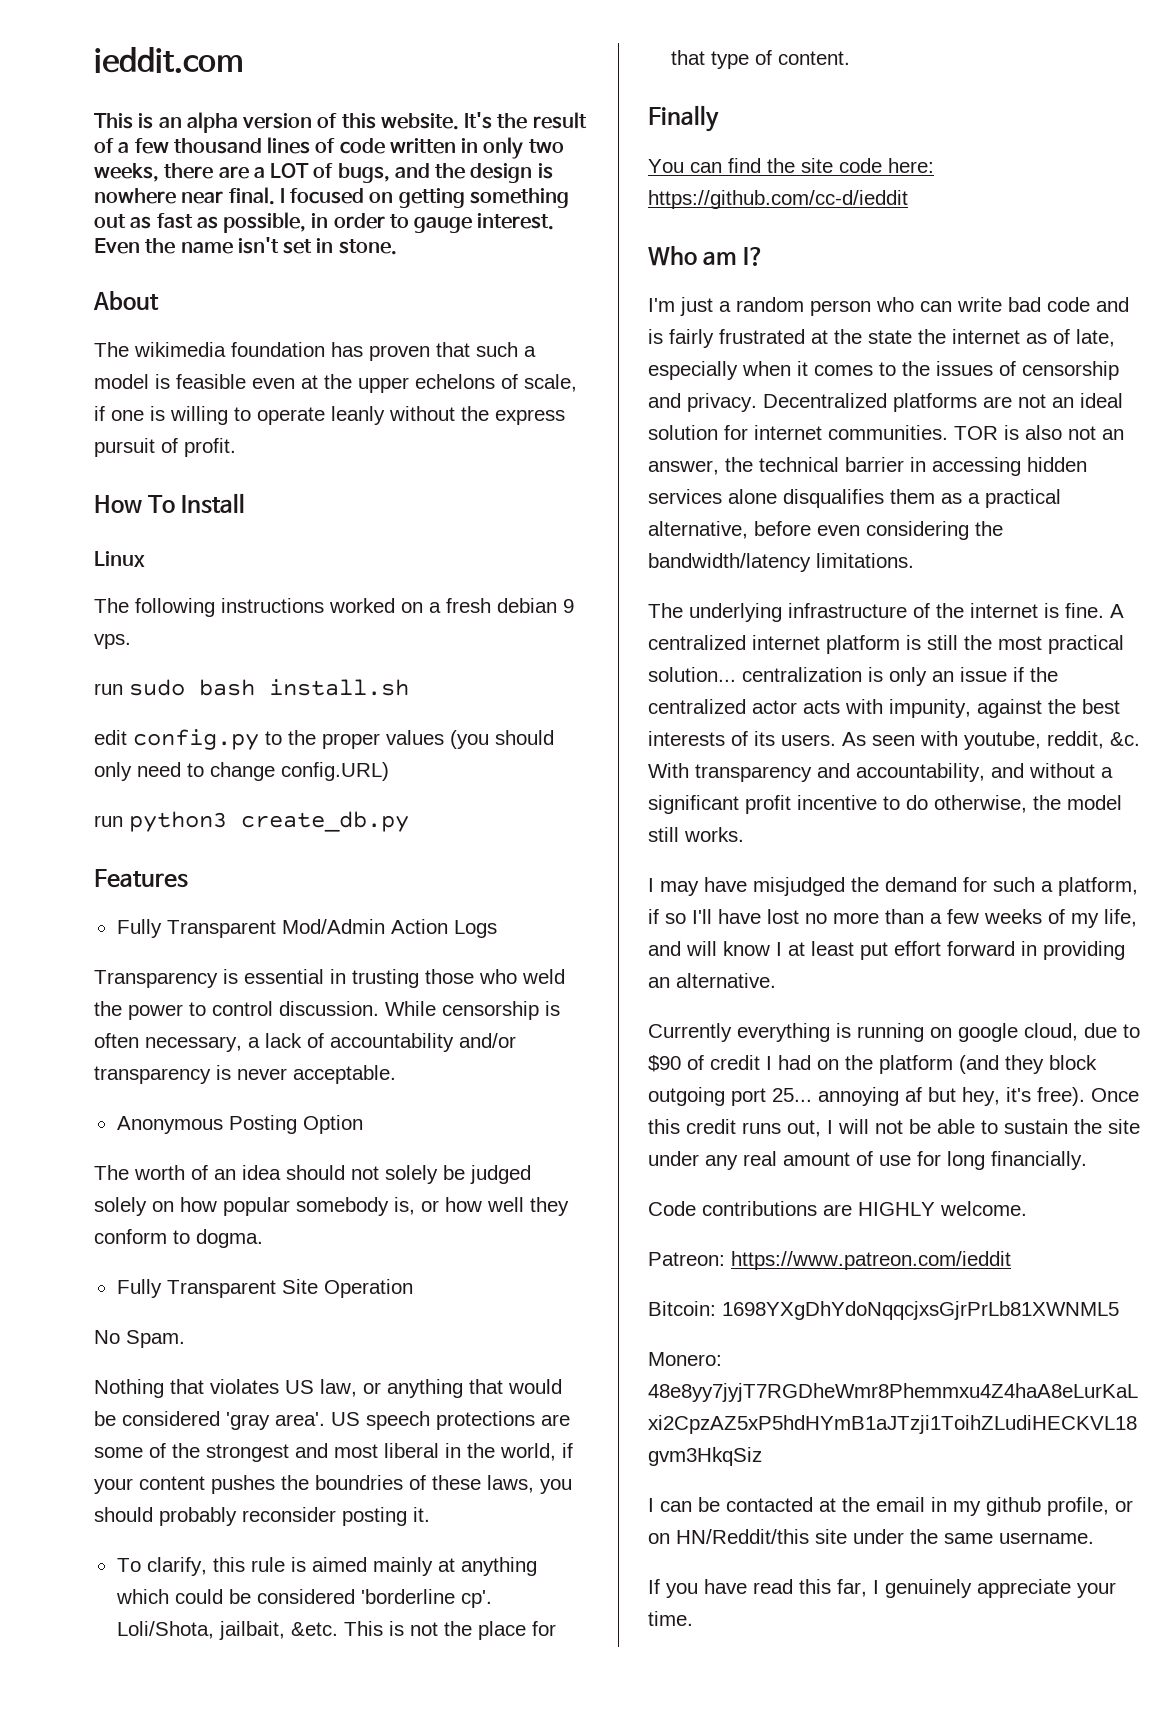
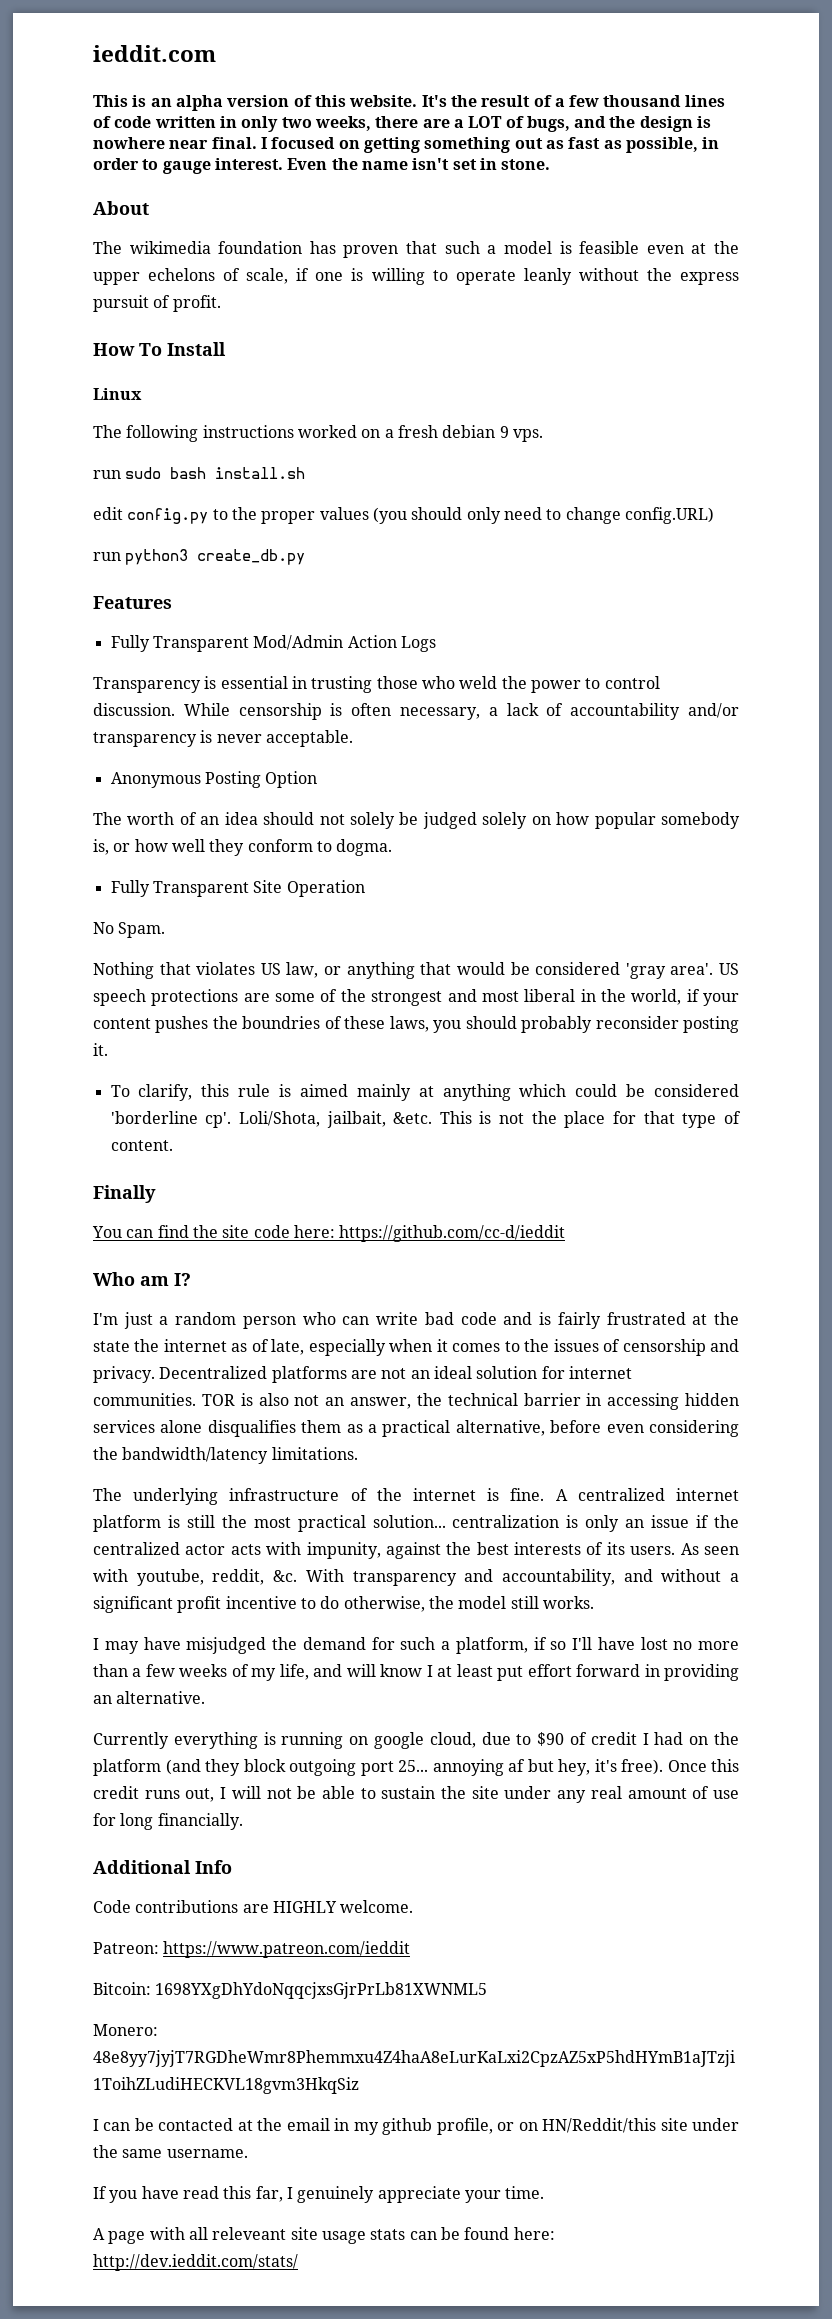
(1087, 1160) none -> [93,1860,232,1874] // Additional Info
(693, 1618) none -> [93,2227,555,2244] [93,2254,298,2271] // A page with all releveant site usage stats can be found here: http://dev.ieddit.com/stats/

